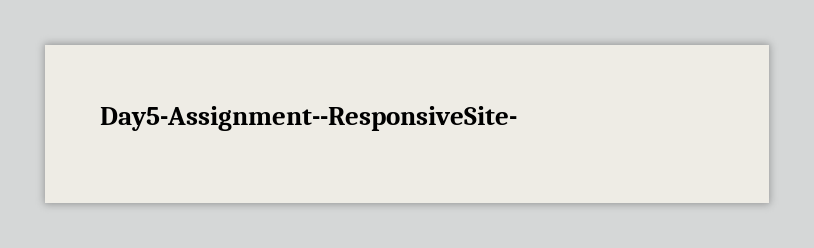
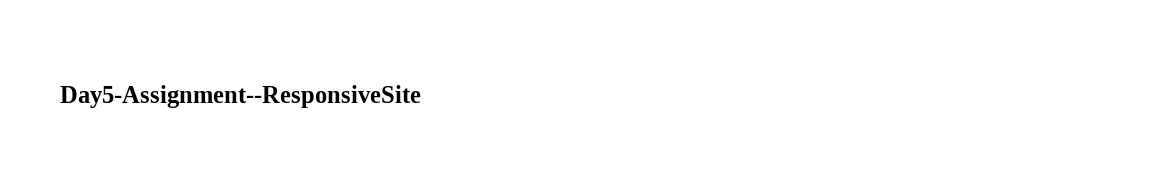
[100,106,517,131] Day5-Assignment--ResponsiveSite- -> [60,85,421,108] Day5-Assignment--ResponsiveSite

